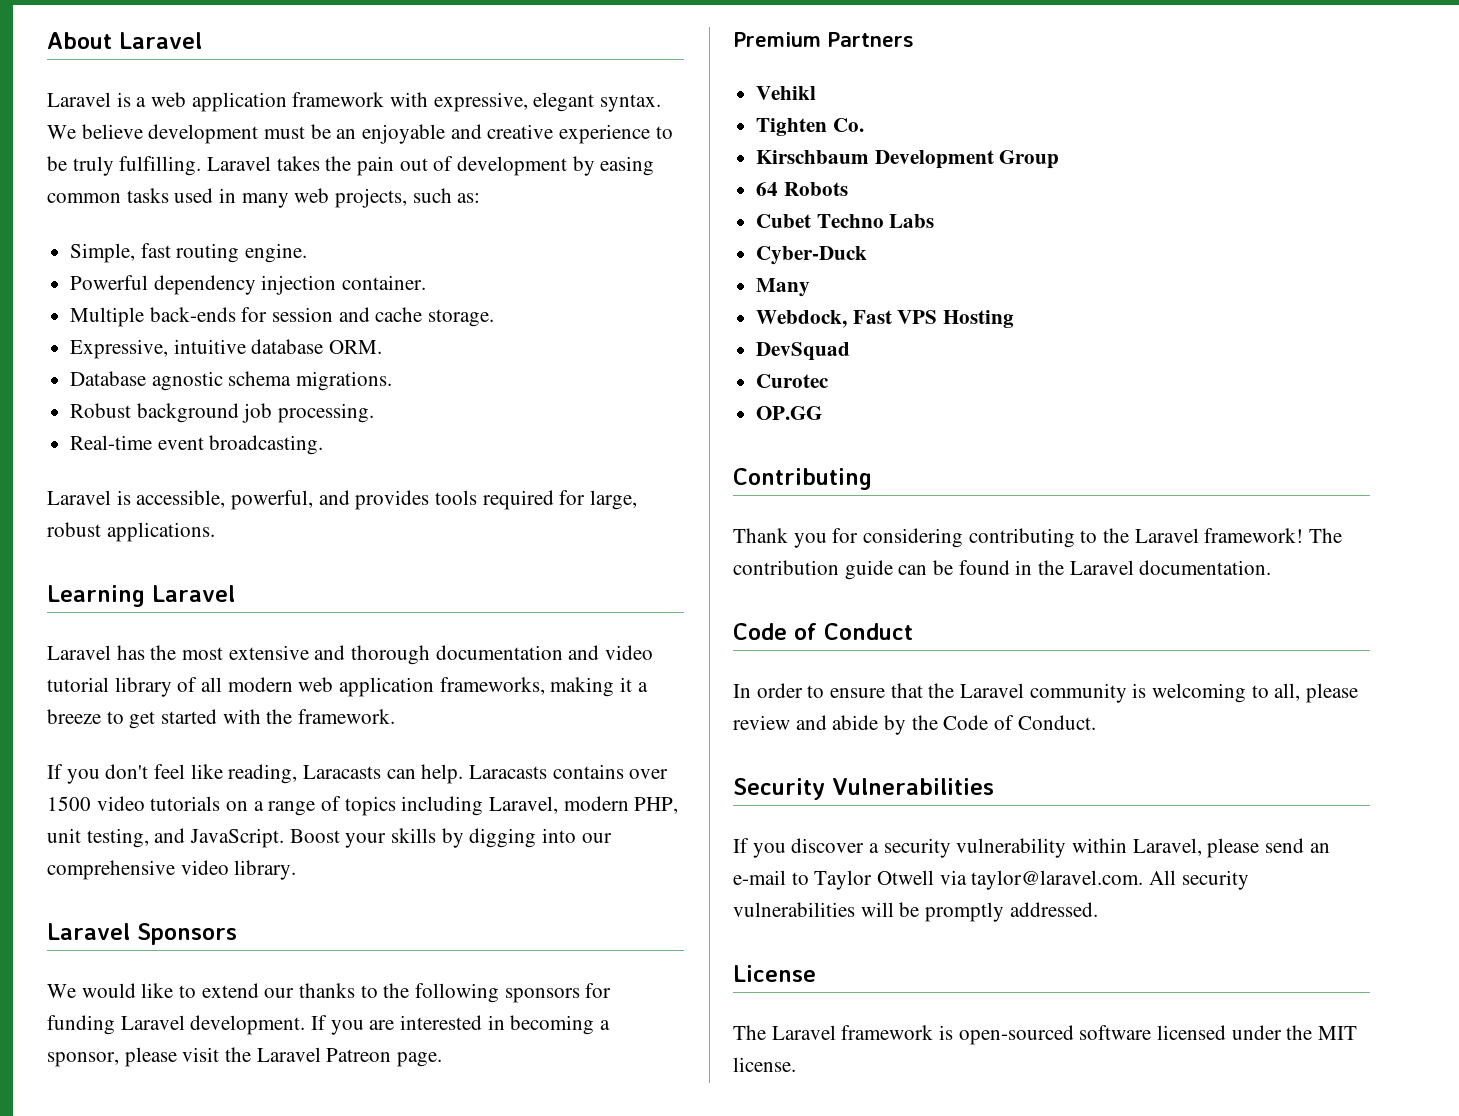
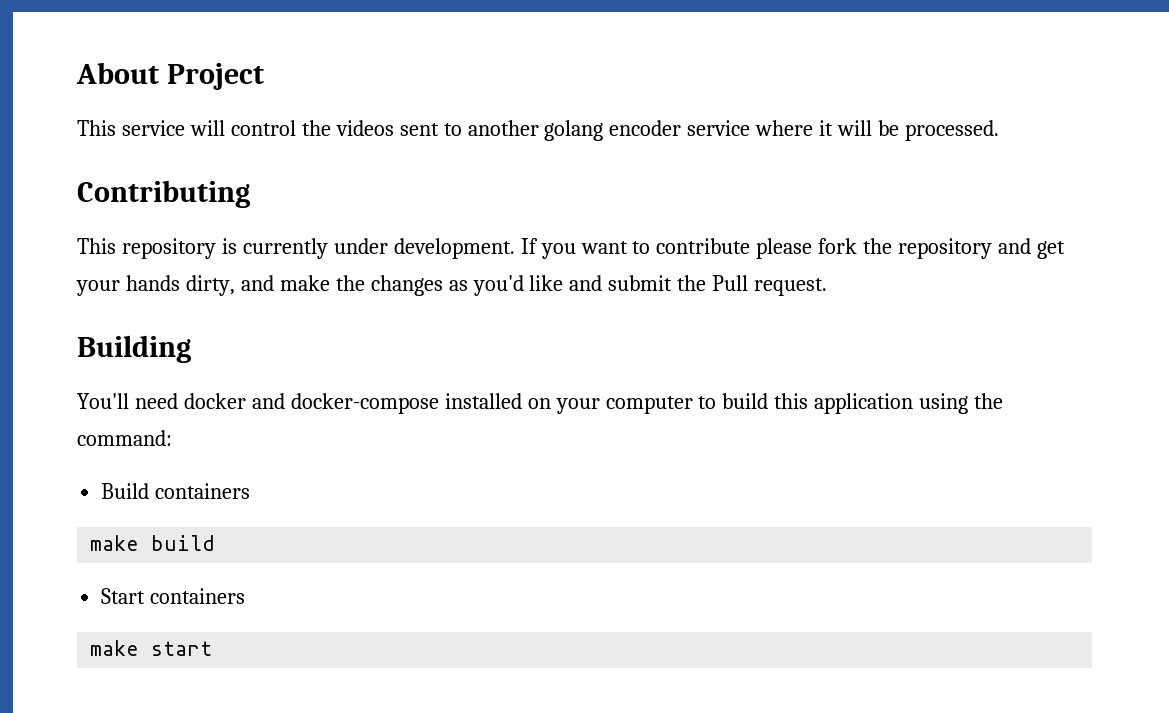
[119,32,202,49] [47,92,662,112] [47,124,673,144] [47,156,655,176] [47,188,481,208] [70,243,308,263] [70,275,427,295] [70,307,495,327] [70,339,383,359] [70,371,393,391] [70,403,375,423] [70,435,324,455] [47,490,638,510] [47,522,215,542] [47,585,235,607] [47,645,654,665] [47,677,648,697] [47,709,396,729] [47,764,669,784] [47,796,679,816] [47,828,612,848] [47,860,297,880] [47,923,237,945] [47,983,612,1003] [47,1015,611,1035] [47,1047,443,1067] [733,32,914,47] [756,86,817,100] [756,118,864,136] [756,150,1060,169] [756,182,848,196] [756,214,935,228] [756,246,868,265] [756,278,811,297] [756,310,1015,328] [756,342,851,361] [756,374,830,388] [756,406,823,420] [733,468,872,490] [733,528,1343,548] [733,560,1272,580] [733,623,913,640] [733,683,1359,703] [733,715,1096,735] [733,778,994,800] [733,838,1330,858] [733,870,1249,890] [733,902,1098,922] [733,965,816,982] [733,1025,1358,1045] [733,1057,796,1072] Laravel // Laravel is a web application framework with expressive, elegant syntax. We believe development must be an enjoyable and creative experience to be truly fulfilling. Laravel takes the pain out of development by easing common tasks used in many web projects, such as: // Simple, fast routing engine. // Powerful dependency injection container. // Multiple back-ends for session and cache storage. // Expressive, intuitive database ORM. // Database agnostic schema migrations. // Robust background job processing. // Real-time event broadcasting. // Laravel is accessible, powerful, and provides tools required for large, robust applications. // Learning Laravel // Laravel has the most extensive and thorough documentation and video tutorial library of all modern web application frameworks, making it a breeze to get started with the framework. // If you don't feel like reading, Laracasts can help. Laracasts contains over 1500 video tutorials on a range of topics including Laravel, modern PHP, unit testing, and JavaScript. Boost your skills by digging into our comprehensive video library. // Laravel Sponsors // We would like to extend our thanks to the following sponsors for funding Laravel development. If you are interested in becoming a sponsor, please visit the Laravel Patreon page. // Premium Partners // Vehikl // Tighten Co. // Kirschbaum Development Group // 64 Robots // Cubet Techno Labs // Cyber-Duck // Many // Webdock, Fast VPS Hosting // DevSquad // Curotec // OP.GG // Contributing // Thank you for considering contributing to the Laravel framework! The contribution guide can be found in the Laravel documentation. // Code of Conduct // In order to ensure that the Laravel community is welcoming to all, please review and abide by the Code of Conduct. // Security Vulnerabilities // If you discover a security vulnerability within Laravel, please send an e-mail to Taylor Otwell via taylor@laravel.com. All security vulnerabilities will be promptly addressed. // License // The Laravel framework is open-sourced software licensed under the MIT license. -> [166,63,264,90] [77,120,1000,141] [77,180,250,208] [77,238,1066,259] [76,275,828,296] [77,335,191,363] [77,393,1004,414] [77,430,172,446] [101,483,251,499] [90,535,216,551] [101,588,246,604] [90,640,213,656] Project // This service will control the videos sent to another golang encoder service where it will be processed. // Contributing // This repository is currently under development. If you want to contribute please fork the repository and get your hands dirty, and make the changes as you'd like and submit the Pull request. // Building // You'll need docker and docker-compose installed on your computer to build this application using the command: // Build containers // make build // Start containers // make start

